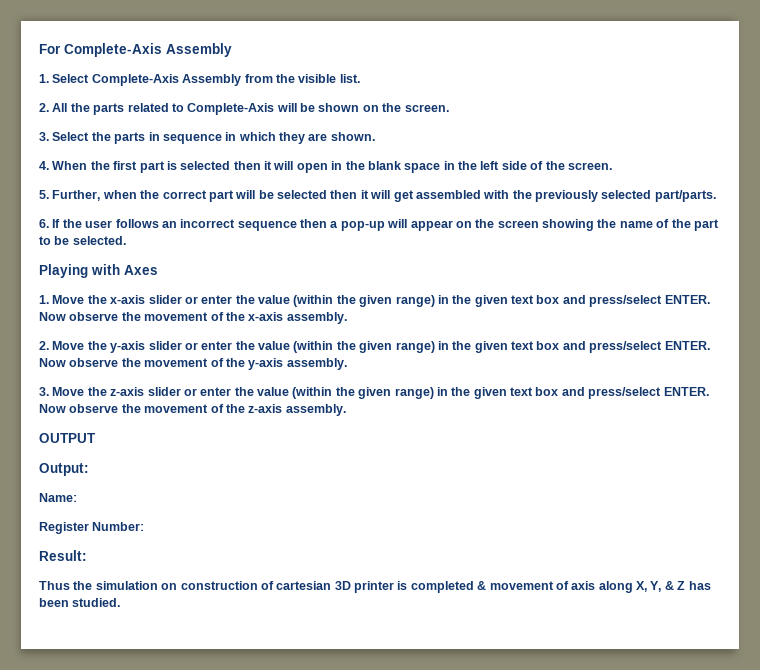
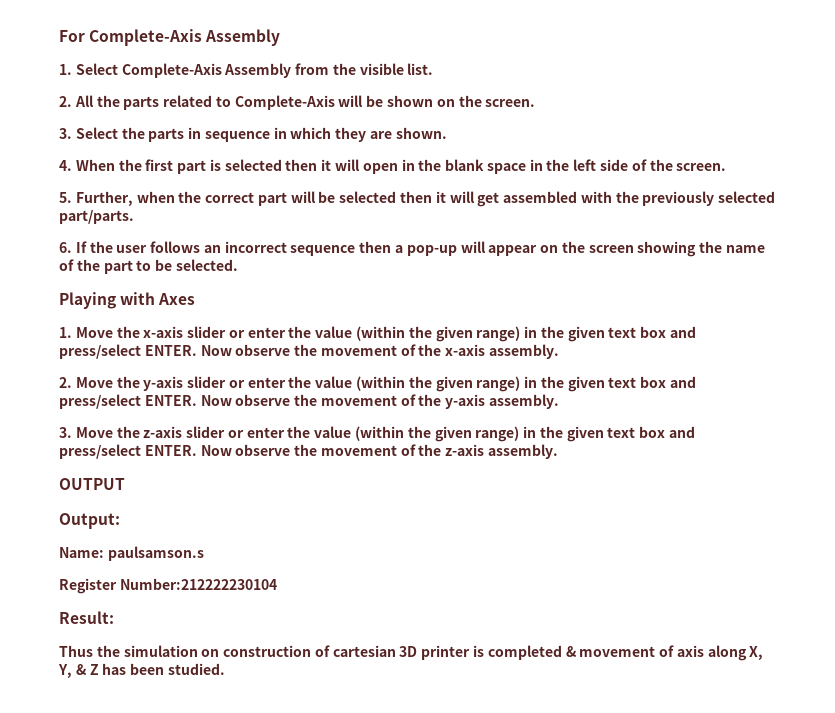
(77, 497) none -> [107,546,204,561] paulsamson.s
[92,522,145,531] Number: -> [119,578,277,590] Number:212222230104

